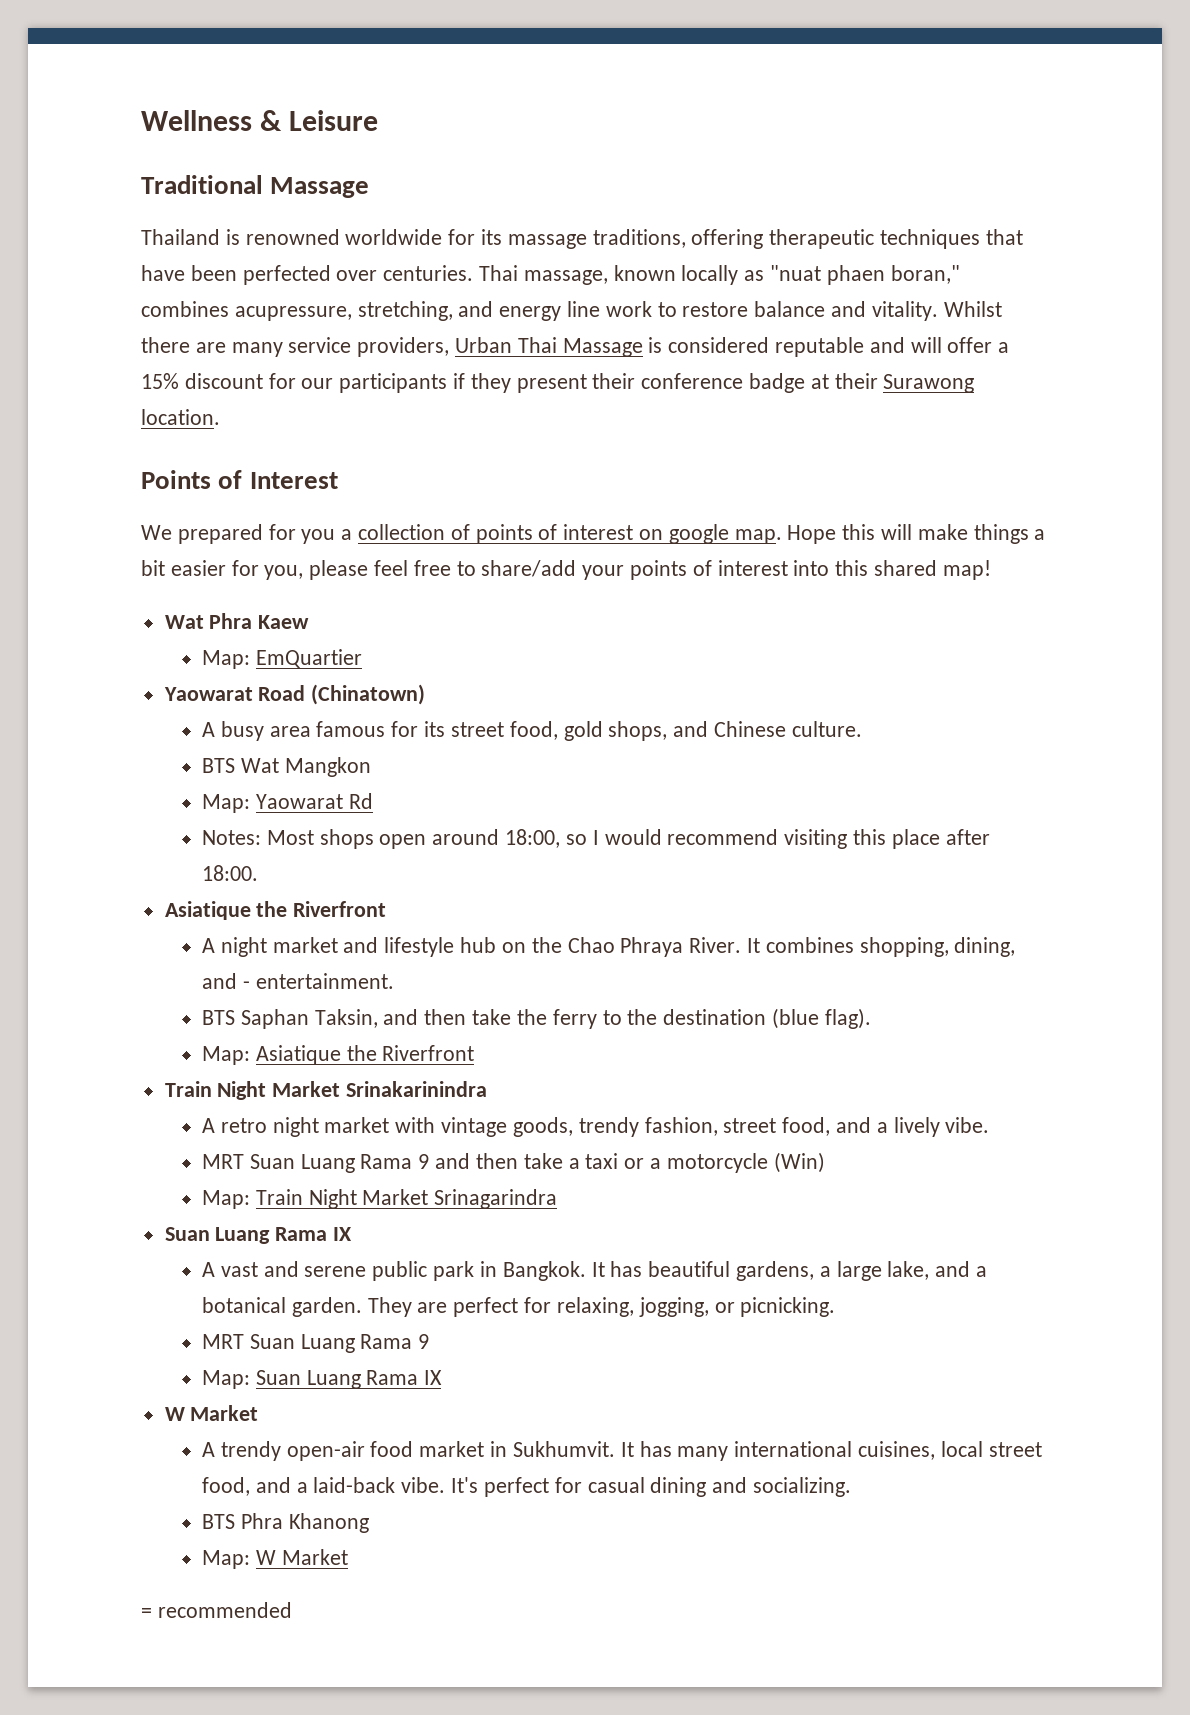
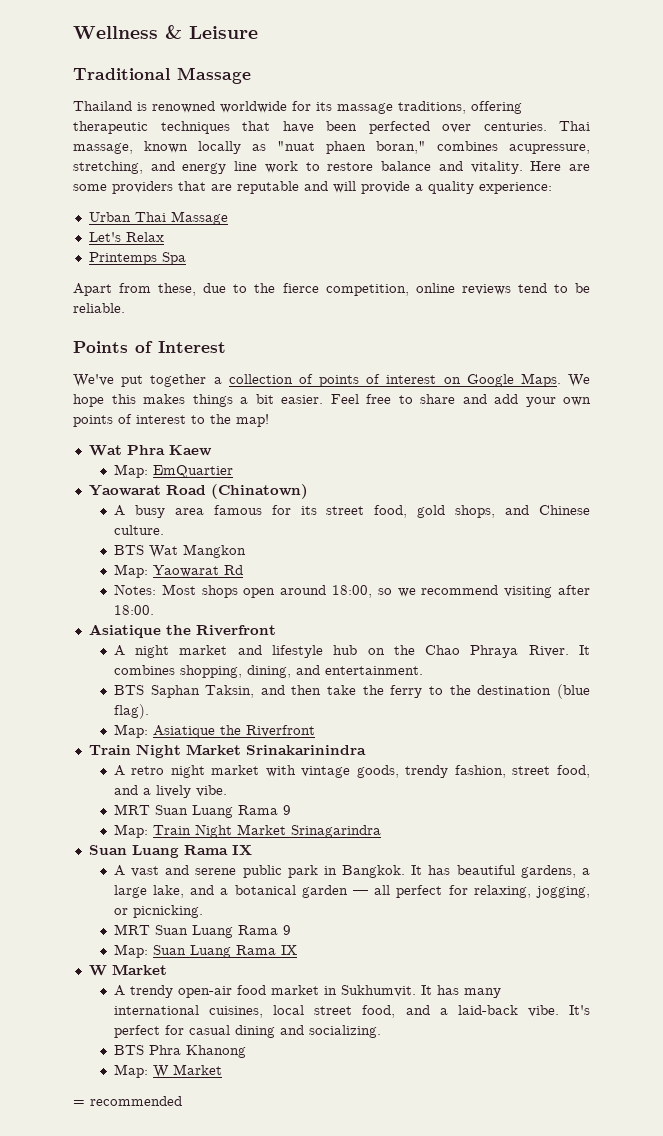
[943,301,1002,317] [141,337,1010,357] [141,373,975,393] [141,409,220,425] Whilst there are many service providers, Urban Thai Massage is considered reputable and will offer a 15% discount for our participants if they present their conference badge at their Surawong location. -> [530,161,590,171] [73,181,552,194] [88,211,228,225] [88,232,164,242] [88,252,186,265] [73,283,590,296] [73,303,125,313] Here are some providers that are reputable and will provide a quality experience: // Urban Thai Massage // Let's Relax // Printemps Spa // Apart from these, due to the fierce competition, online reviews tend to be reliable.
[141,524,336,544] We prepared for you -> [73,374,207,387] We've put together
[668,524,1046,544] [141,560,938,580] google map. Hope this will make things a bit easier for you, please feel free to share/add your points of interest into this shared -> [466,373,590,387] [73,394,591,407] [73,414,231,427] Google Maps. We hope this makes things a bit easier. Feel free to share and add your own points of interest to the
[592,829,940,849] I would recommend visiting this place -> [397,585,553,598] we recommend visiting
[242,981,250,989] - -> (320, 670) none
[435,1152,825,1173] and then take a taxi or a motorcycle (Win) -> (291, 810) none
[291,1297,448,1317] garden. They are -> [301,885,391,898] garden — all

